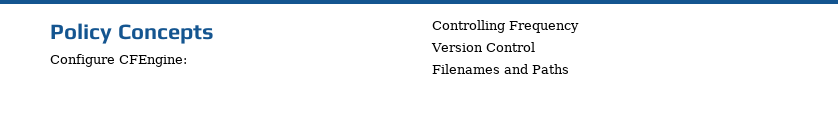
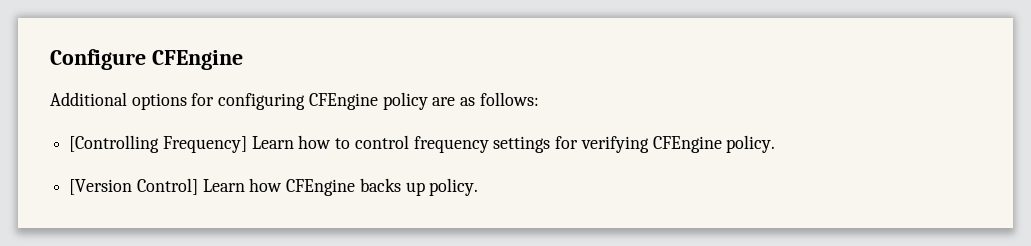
[50,23,214,44] [50,54,187,67] [432,20,579,33] [431,42,535,52] [432,64,569,74] Policy Concepts // Configure CFEngine: // Controlling Frequency // Version Control // Filenames and Paths -> [50,49,243,70] [50,92,539,110] [69,135,776,153] [69,178,479,196] Configure CFEngine // Additional options for configuring CFEngine policy are as follows: // [Controlling Frequency] Learn how to control frequency settings for verifying CFEngine policy. // [Version Control] Learn how CFEngine backs up policy.

